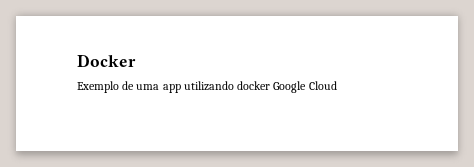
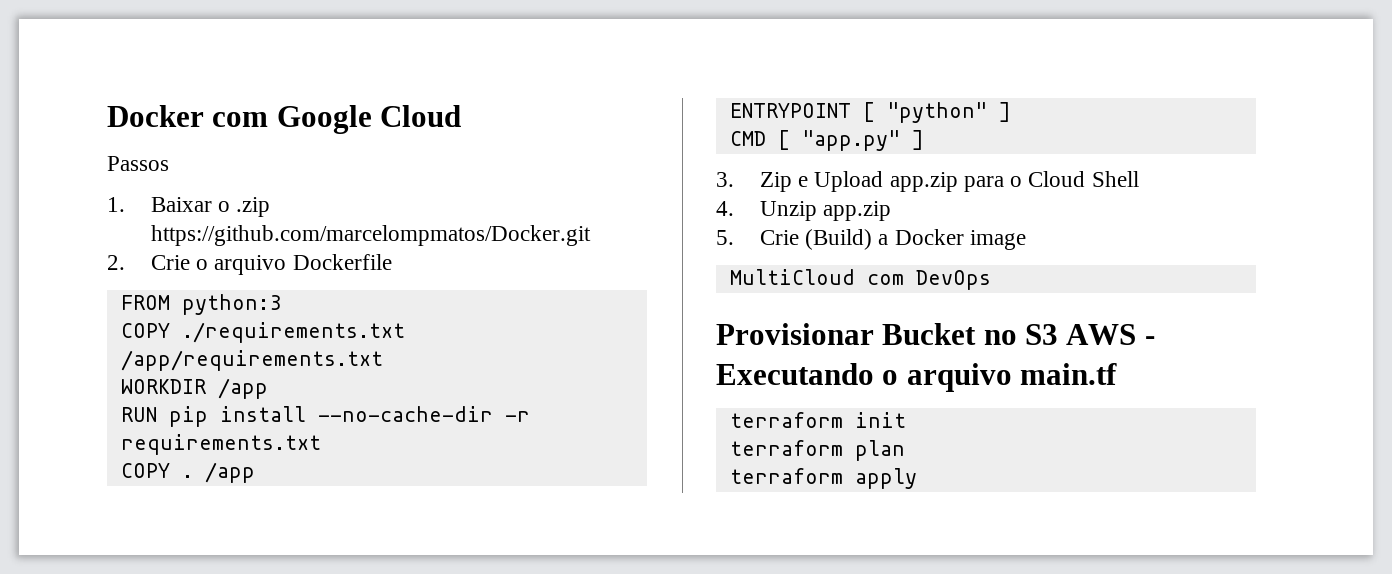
[77,54,136,67] [77,81,337,93] Docker // Exemplo de uma app utilizando docker Google Cloud -> [107,105,462,134] [107,156,169,171] [107,197,271,217] [151,225,592,246] [107,254,392,275] [120,294,281,315] [120,322,405,343] [120,350,383,371] [120,378,268,399] [120,406,530,427] [120,434,321,455] [120,462,255,483] [729,102,1011,123] [729,130,924,151] [716,171,1139,192] [716,201,892,221] [716,229,1026,250] [729,269,991,290] [716,323,1155,345] [716,363,1118,392] [729,412,906,428] [729,440,905,461] [729,468,917,489] Docker com Google Cloud // Passos // 1. Baixar o .zip https://github.com/marcelompmatos/Docker.git // 2. Crie o arquivo Dockerfile // FROM python:3 // COPY ./requirements.txt /app/requirements.txt // WORKDIR /app // RUN pip install --no-cache-dir -r requirements.txt // COPY . /app // ENTRYPOINT [ "python" ] // CMD [ "app.py" ] // 3. Zip e Upload app.zip para o Cloud Shell // 4. Unzip app.zip // 5. Crie (Build) a Docker image // MultiCloud com DevOps // Provisionar Bucket no S3 AWS - Executando o arquivo main.tf // terraform init // terraform plan // terraform apply

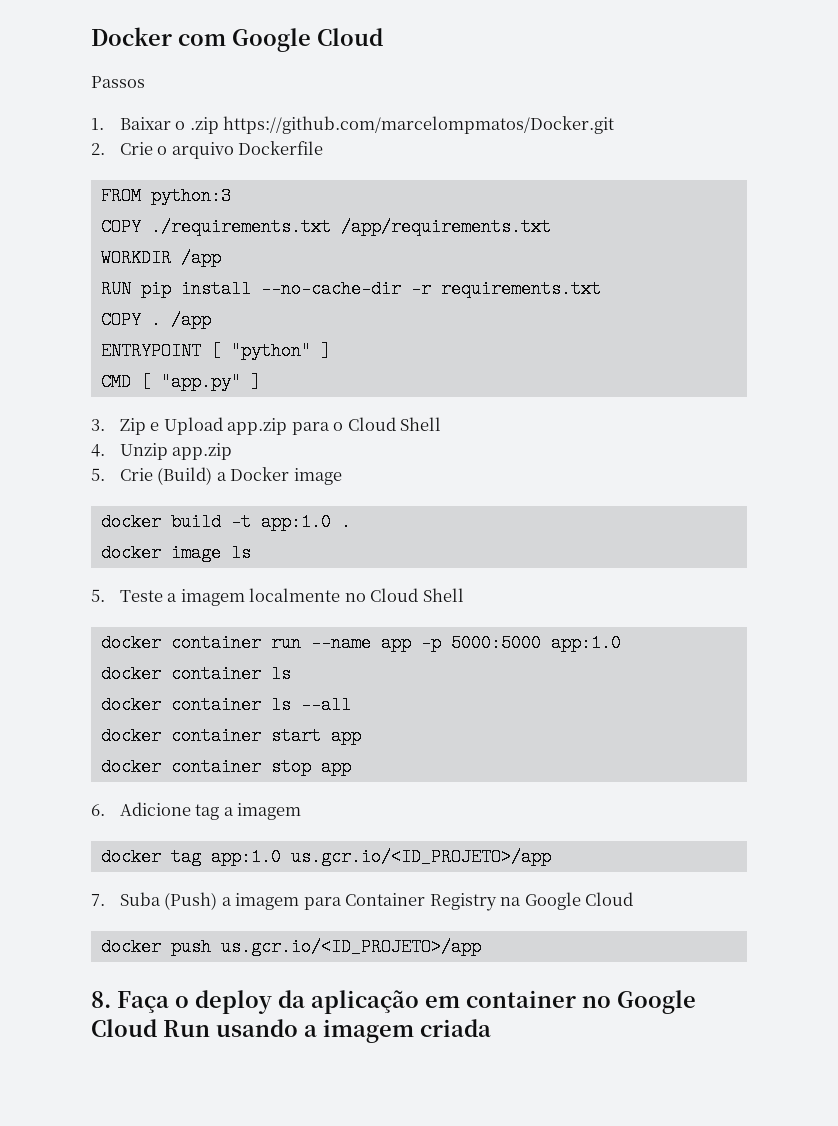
[729,269,991,290] [716,323,1155,345] [716,363,1118,392] [729,412,906,428] [729,440,905,461] [729,468,917,489] MultiCloud com DevOps // Provisionar Bucket no S3 AWS - Executando o arquivo main.tf // terraform init // terraform plan // terraform apply -> [100,513,351,531] [100,544,251,562] [91,588,464,606] [100,634,621,652] [100,665,291,683] [100,696,351,714] [100,727,361,745] [100,758,351,776] [91,802,302,820] [100,848,551,866] [91,892,633,911] [100,938,481,956] [91,990,696,1014] [91,1019,491,1043] docker build -t app:1.0 . // docker image ls // 5. Teste a imagem localmente no Cloud Shell // docker container run --name app -p 5000:5000 app:1.0 // docker container ls // docker container ls --all // docker container start app // docker container stop app // 6. Adicione tag a imagem // docker tag app:1.0 us.gcr.io/<ID_PROJETO>/app // 7. Suba (Push) a imagem para Container Registry na Google Cloud // docker push us.gcr.io/<ID_PROJETO>/app // 8. Faça o deploy da aplicação em container no Google Cloud Run usando a imagem criada

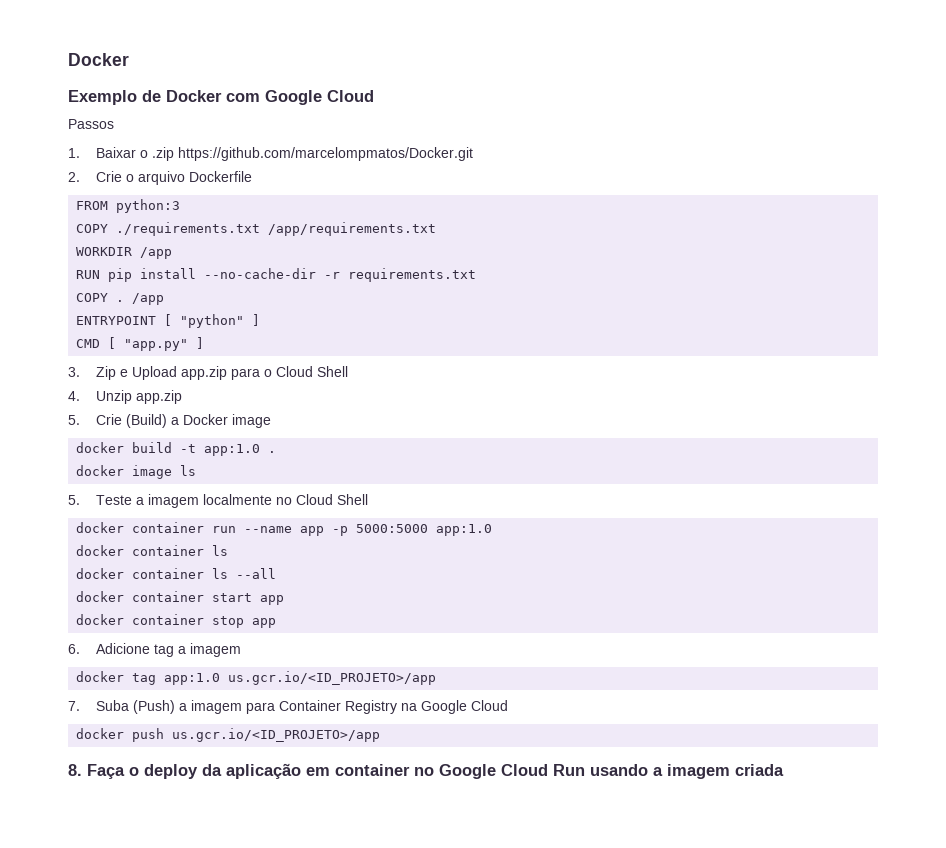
[91,27,172,46] Docker -> [68,53,129,66] [68,90,222,105] Docker // Exemplo de Docker

